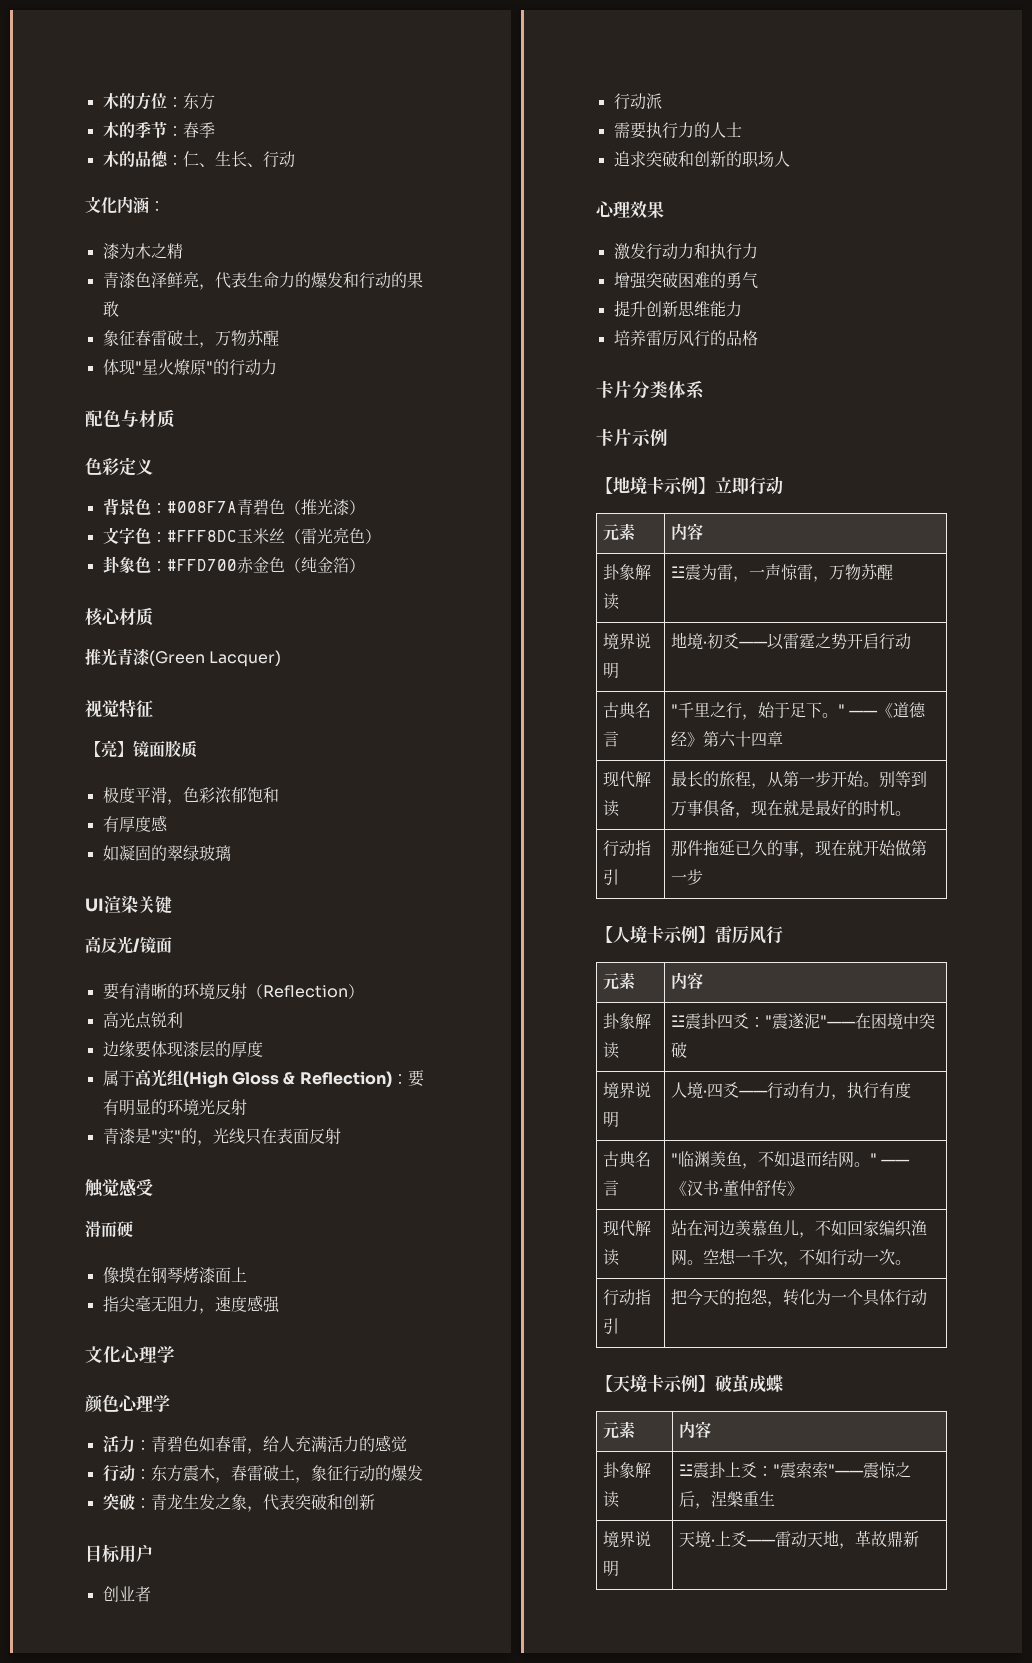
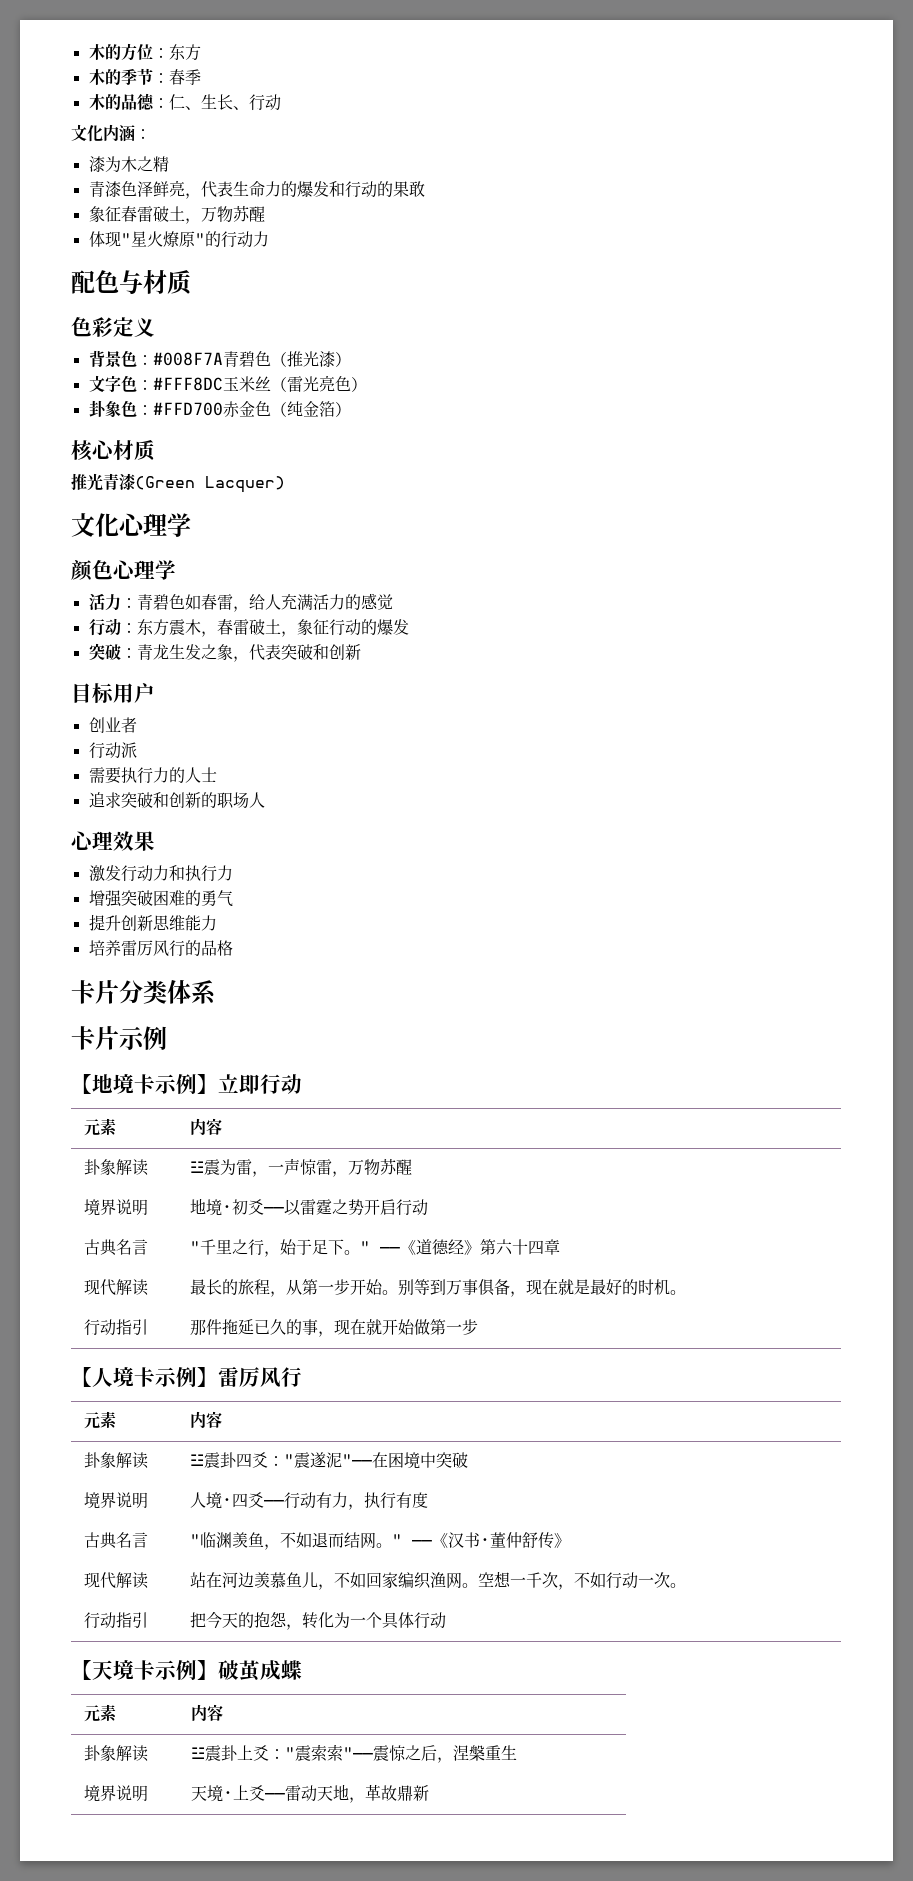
[85,699,153,718] [85,740,197,758] [102,787,279,805] [102,815,168,832] [102,845,231,861] [85,895,172,914] [85,936,172,954] [102,983,364,1000] [102,1011,183,1029] [102,1041,263,1058] [102,1069,424,1088] [102,1099,247,1116] [102,1128,341,1146] [85,1178,153,1198] [85,1221,133,1238] [102,1266,247,1284] [102,1295,280,1314] // 视觉特征 // 【亮】镜面胶质 // 极度平滑，色彩浓郁饱和 // 有厚度感 // 如凝固的翠绿玻璃 // UI渲染关键 // 高反光/镜面 // 要有清晰的环境反射（Reflection） // 高光点锐利 // 边缘要体现漆层的厚度 // 属于高光组(High Gloss & Reflection)：要有明显的环境光反射 // 青漆是"实"的，光线只在表面反射 // 触觉感受 // 滑而硬 // 像摸在钢琴烤漆面上 // 指尖毫无阻力，速度感强 -> (285, 484) none

